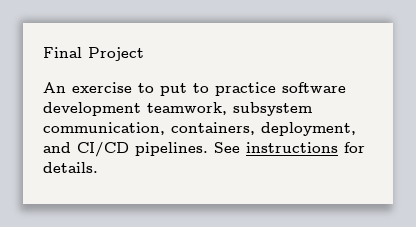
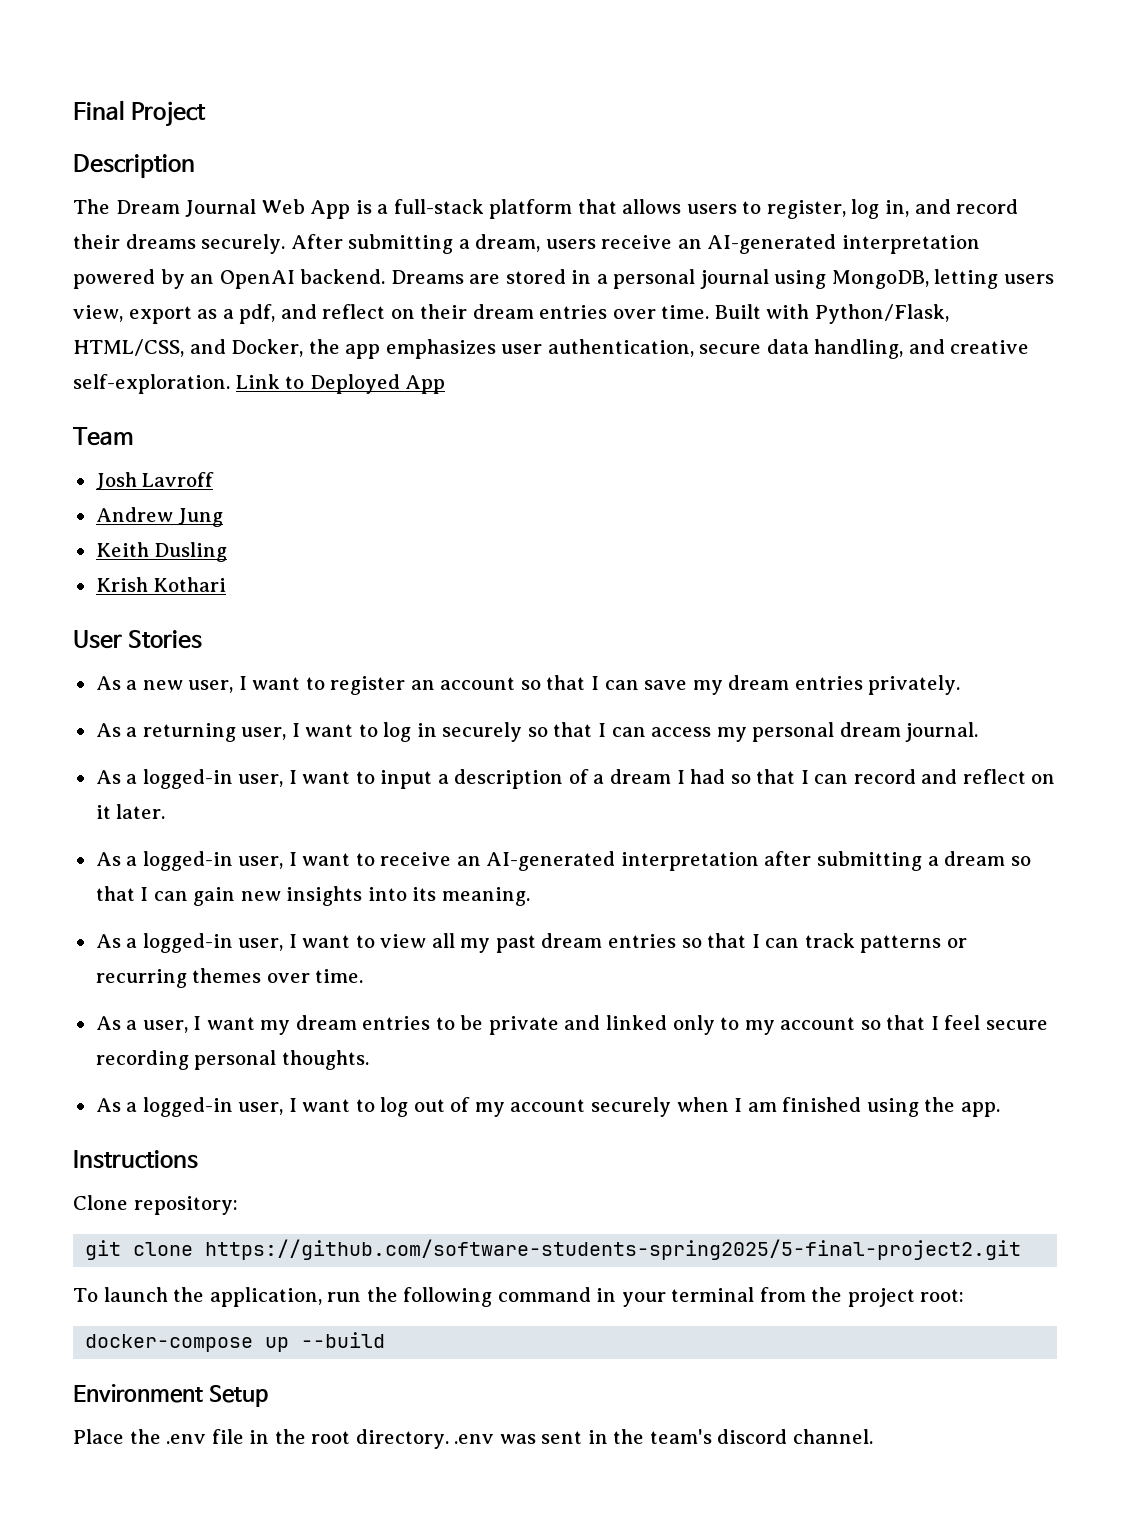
[43,82,346,96] [43,102,312,116] [43,122,356,136] [43,142,365,157] [43,162,98,173] An exercise to put to practice software development teamwork, subsystem communication, containers, deployment, and CI/CD pipelines. See instructions for details. -> [73,154,195,178] [73,199,1019,219] [73,234,980,254] [73,269,1055,289] [73,304,950,324] [73,339,1030,359] [73,374,446,394] [73,427,134,446] [95,472,215,490] [95,507,224,527] [95,542,228,562] [95,577,227,592] [73,630,203,649] [95,675,961,695] [95,722,979,742] [95,769,1056,789] [95,804,166,819] [95,851,1031,871] [95,886,530,906] [95,933,967,953] [95,968,364,988] [95,1015,1048,1035] [95,1050,369,1070] [95,1097,1000,1117] [73,1150,198,1169] [73,1195,238,1215] [85,1239,1022,1260] [73,1287,965,1307] [85,1332,386,1352] [73,1384,268,1407] [73,1429,874,1449] Description // The Dream Journal Web App is a full-stack platform that allows users to register, log in, and record their dreams securely. After submitting a dream, users receive an AI-generated interpretation powered by an OpenAI backend. Dreams are stored in a personal journal using MongoDB, letting users view, export as a pdf, and reflect on their dream entries over time. Built with Python/Flask, HTML/CSS, and Docker, the app emphasizes user authentication, secure data handling, and creative self-exploration. Link to Deployed App // Team // Josh Lavroff // Andrew Jung // Keith Dusling // Krish Kothari // User Stories // As a new user, I want to register an account so that I can save my dream entries privately. // As a returning user, I want to log in securely so that I can access my personal dream journal. // As a logged-in user, I want to input a description of a dream I had so that I can record and reflect on it later. // As a logged-in user, I want to receive an AI-generated interpretation after submitting a dream so that I can gain new insights into its meaning. // As a logged-in user, I want to view all my past dream entries so that I can track patterns or recurring themes over time. // As a user, I want my dream entries to be private and linked only to my account so that I feel secure recording personal thoughts. // As a logged-in user, I want to log out of my account securely when I am finished using the app. // Instructions // Clone repository: // git clone https://github.com/software-students-spring2025/5-final-project2.git // To launch the application, run the following command in your terminal from the project root: // docker-compose up --build // Environment Setup // Place the .env file in the root directory. .env was sent in the team's discord channel.

